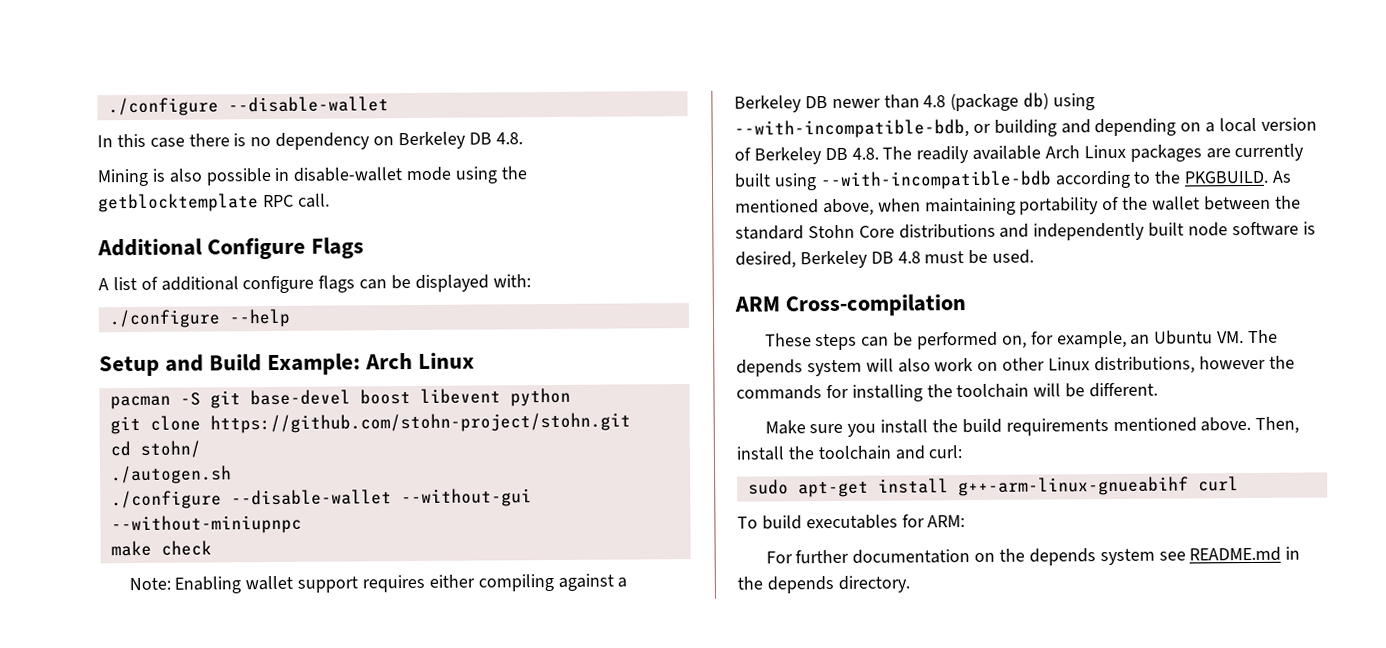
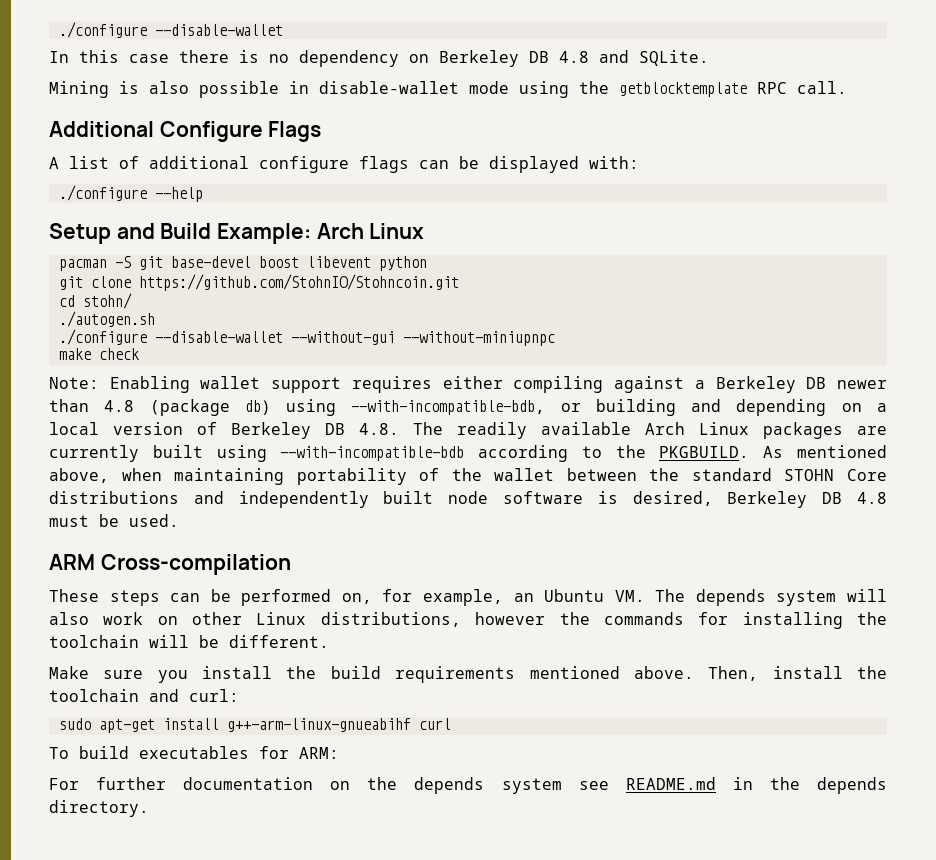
[495,132,523,145] 4.8. -> [559,50,709,66] 4.8 and SQLite.
[209,412,631,434] https://github.com/stohn-project/stohn.git -> [138,274,459,291] https://github.com/StohnIO/Stohncoin.git
[807,224,855,239] Stohn -> [784,469,835,481] STOHN

